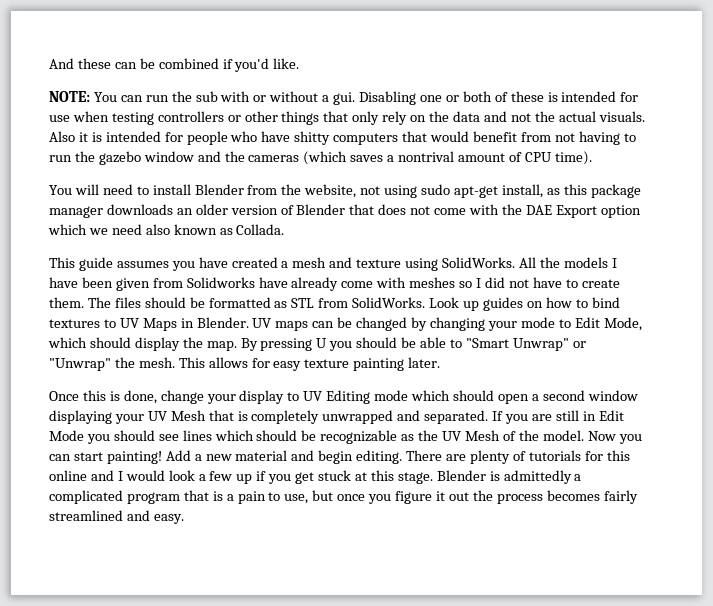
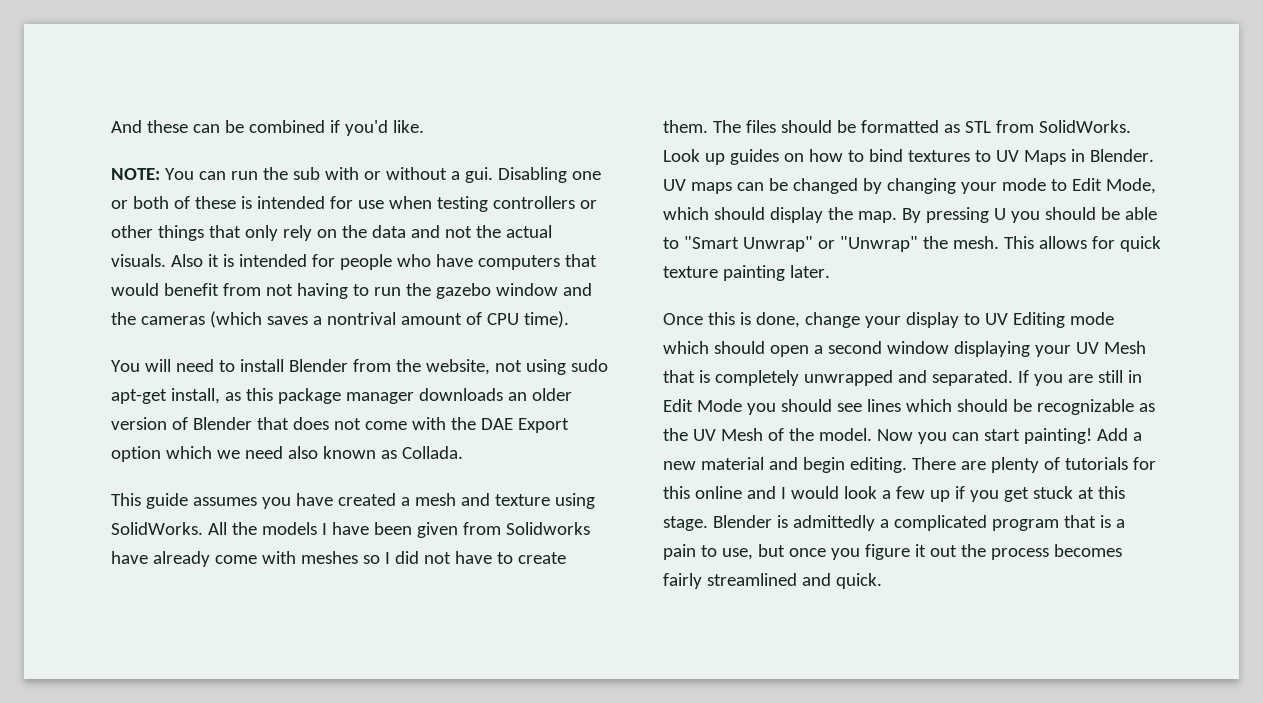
[294,131,331,145] shitty -> (473, 260) none
[273,361,302,371] easy -> [1119,236,1161,252] quick
[153,514,184,524] easy. -> [835,573,882,589] quick.

